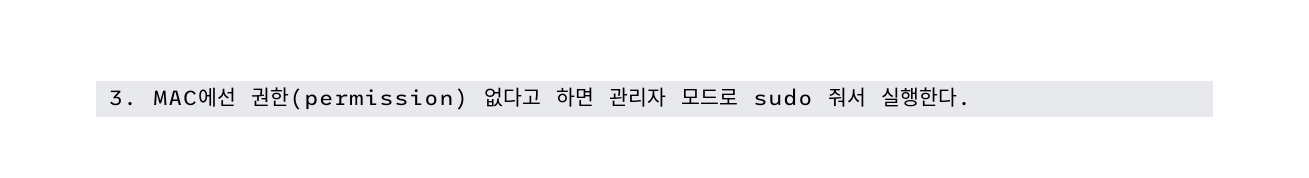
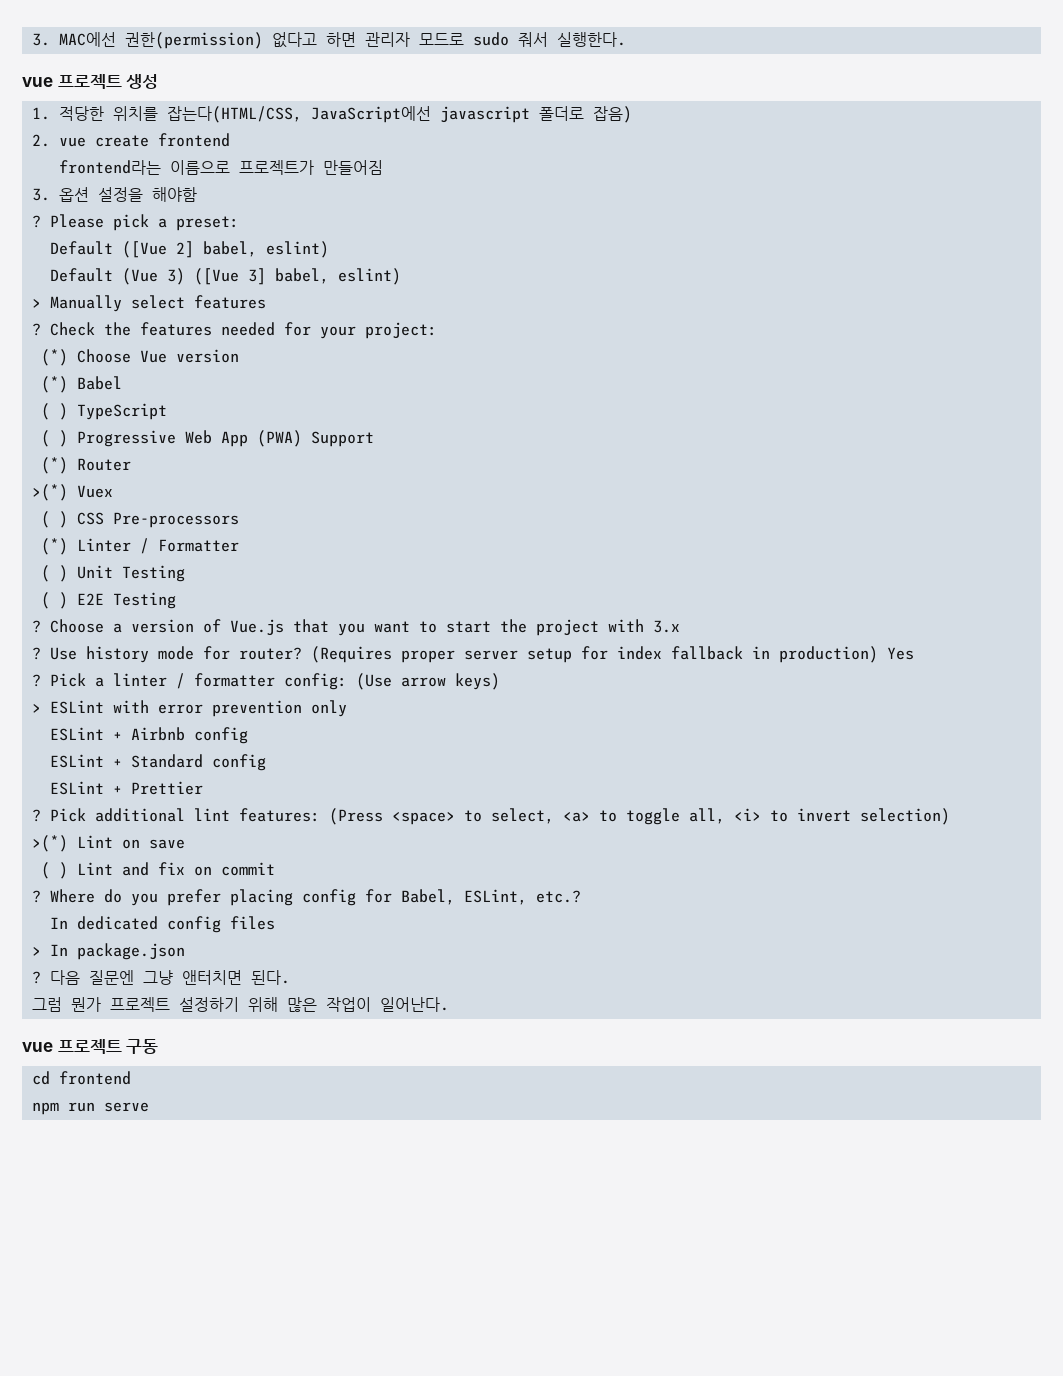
(972, 97) none -> [22,74,159,89] [32,106,633,123] [32,133,231,147] [59,160,384,175] [32,187,198,202] [32,214,240,231] [50,241,330,258] [50,268,402,285] [32,295,267,312] [32,322,438,339] [41,349,240,366] [41,376,123,393] [41,403,168,420] [41,430,375,447] [41,457,132,474] [32,484,114,501] [41,511,240,528] [41,538,240,555] [41,565,186,582] [41,592,177,609] [32,619,681,636] [32,646,915,663] [32,673,501,690] [32,700,348,717] [50,727,249,744] [50,754,267,771] [50,781,204,795] [32,808,951,825] [32,835,186,852] [41,862,276,879] [32,889,582,906] [50,916,276,933] [32,943,186,960] [32,970,291,985] [32,997,450,1012] [22,1039,159,1054] [32,1071,132,1085] [32,1102,150,1115] // vue 프로젝트 생성 // 1. 적당한 위치를 잡는다(HTML/CSS, JavaScript에선 javascript 폴더로 잡음) // 2. vue create frontend // frontend라는 이름으로 프로젝트가 만들어짐 // 3. 옵션 설정을 해야함 // ? Please pick a preset: // Default ([Vue 2] babel, eslint) // Default (Vue 3) ([Vue 3] babel, eslint) // > Manually select features // ? Check the features needed for your project: // (*) Choose Vue version // (*) Babel // ( ) TypeScript // ( ) Progressive Web App (PWA) Support // (*) Router // >(*) Vuex // ( ) CSS Pre-processors // (*) Linter / Formatter // ( ) Unit Testing // ( ) E2E Testing // ? Choose a version of Vue.js that you want to start the project with 3.x // ? Use history mode for router? (Requires proper server setup for index fallback in production) Yes // ? Pick a linter / formatter config: (Use arrow keys) // > ESLint with error prevention only // ESLint + Airbnb config // ESLint + Standard config // ESLint + Prettier // ? Pick additional lint features: (Press <space> to select, <a> to toggle all, <i> to invert selection) // >(*) Lint on save // ( ) Lint and fix on commit // ? Where do you prefer placing config for Babel, ESLint, etc.? // In dedicated config files // > In package.json // ? 다음 질문엔 그냥 앤터치면 된다. // 그럼 뭔가 프로젝트 설정하기 위해 많은 작업이 일어난다. // vue 프로젝트 구동 // cd frontend // npm run serve

